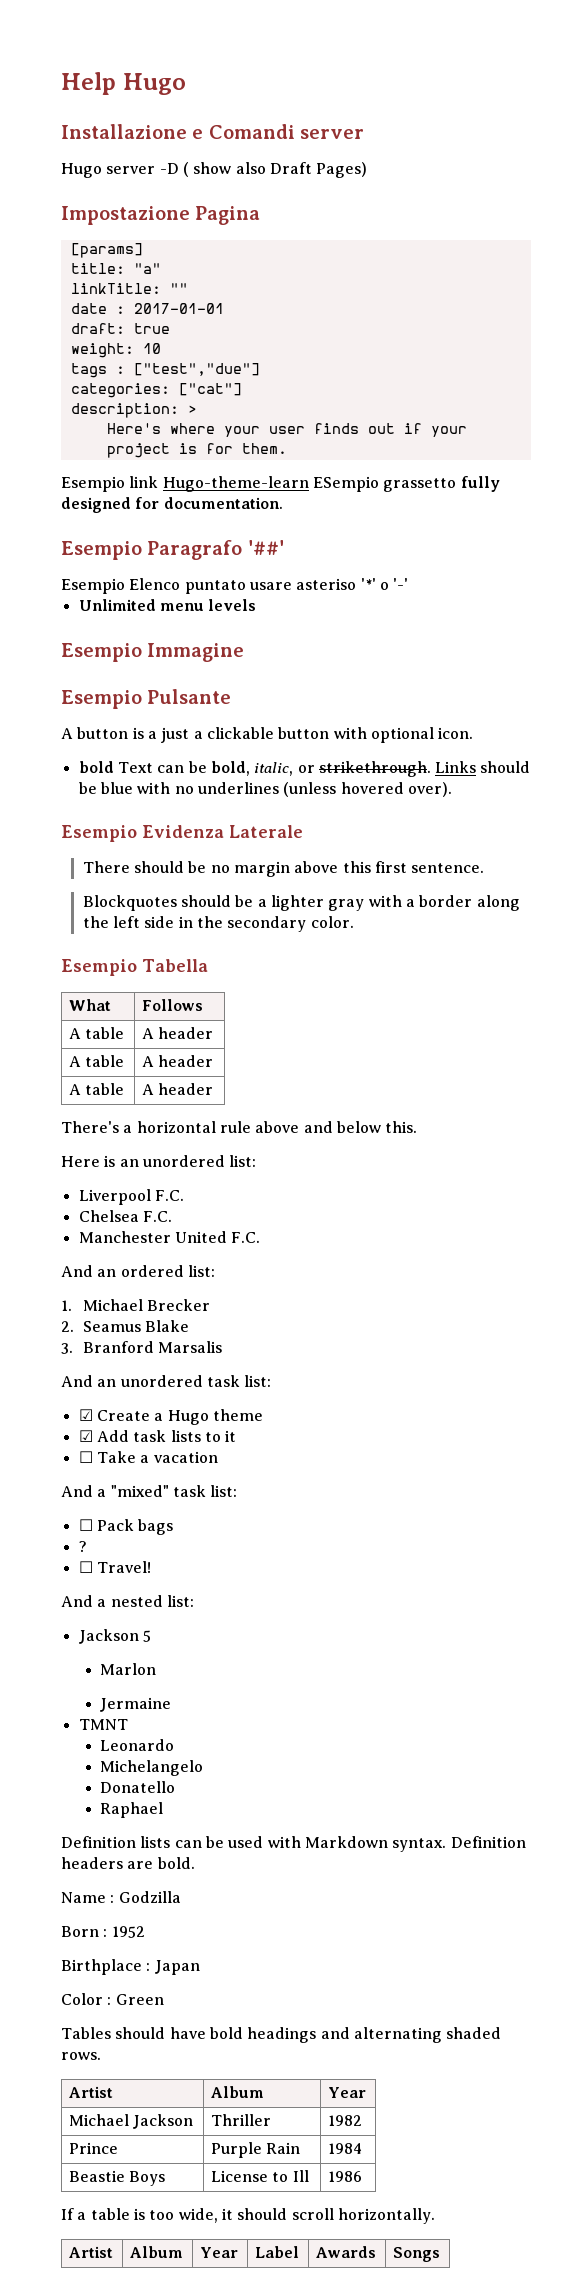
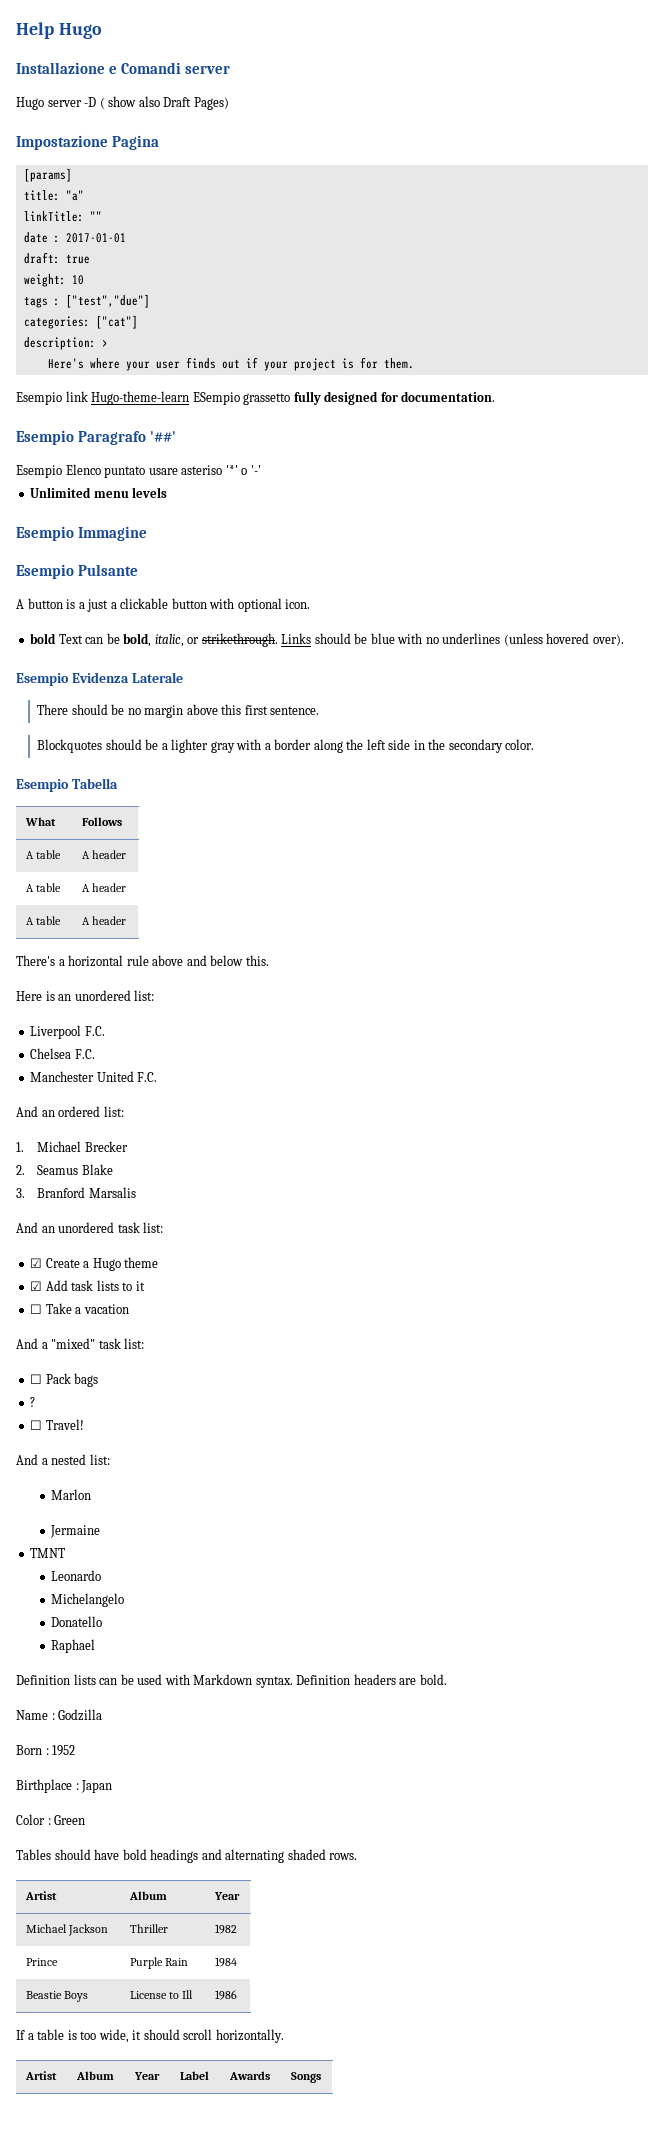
[78,1629,151,1644] // Jackson 5 -> (110, 1459) none

